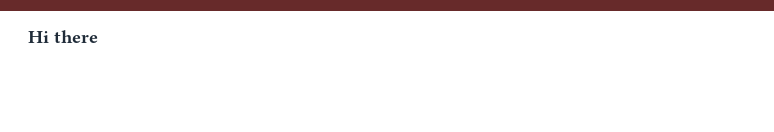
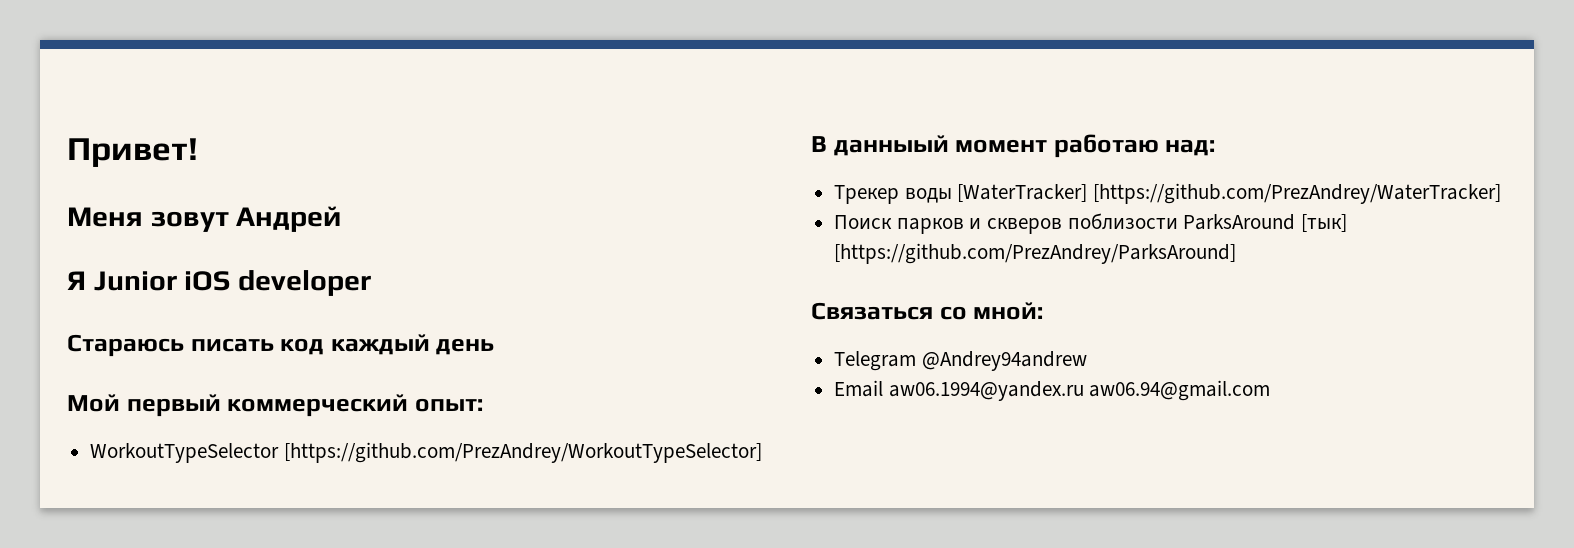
[28,30,98,43] Hi there -> [67,138,198,167] [67,206,342,232] [67,270,372,296] [67,334,495,357] [67,394,483,417] [90,442,762,463] [811,134,1216,158] [834,183,1502,204] [834,213,1348,234] [834,243,1237,264] [811,302,1044,320] [834,351,1087,371] [834,380,1271,401] Привет! // Меня зовут Андрей // Я Junior iOS developer // Стараюсь писать код каждый день // Мой первый коммерческий опыт: // WorkoutTypeSelector [https://github.com/PrezAndrey/WorkoutTypeSelector] // В данныый момент работаю над: // Трекер воды [WaterTracker] [https://github.com/PrezAndrey/WaterTracker] // Поиск парков и скверов поблизости ParksAround [тык] [https://github.com/PrezAndrey/ParksAround] // Связаться со мной: // Telegram @Andrey94andrew // Email aw06.1994@yandex.ru aw06.94@gmail.com

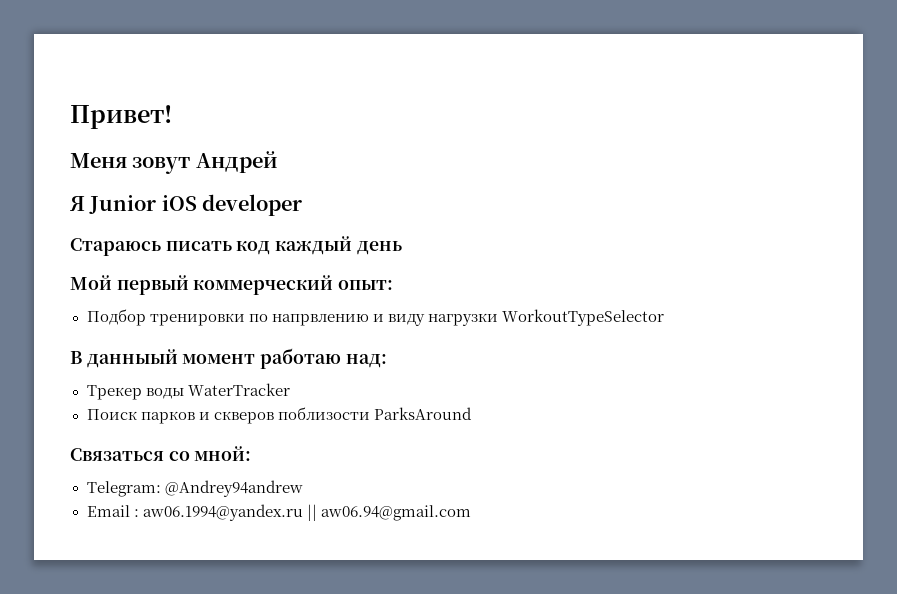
(483, 405) none -> [86,309,498,326] Подбор тренировки по напрвлению и виду нагрузки
[283,442,762,463] [https://github.com/PrezAndrey/WorkoutTypeSelector] -> (664, 317) none
[957,183,1502,204] [WaterTracker] [https://github.com/PrezAndrey/WaterTracker] -> [187,383,290,396] WaterTracker
[1301,214,1348,232] [834,243,1237,264] [тык] [https://github.com/PrezAndrey/ParksAround] -> (472, 413) none
[834,351,917,371] Telegram -> [86,481,161,497] Telegram:
[888,381,1084,401] aw06.1994@yandex.ru -> [133,504,317,521] : aw06.1994@yandex.ru ||

